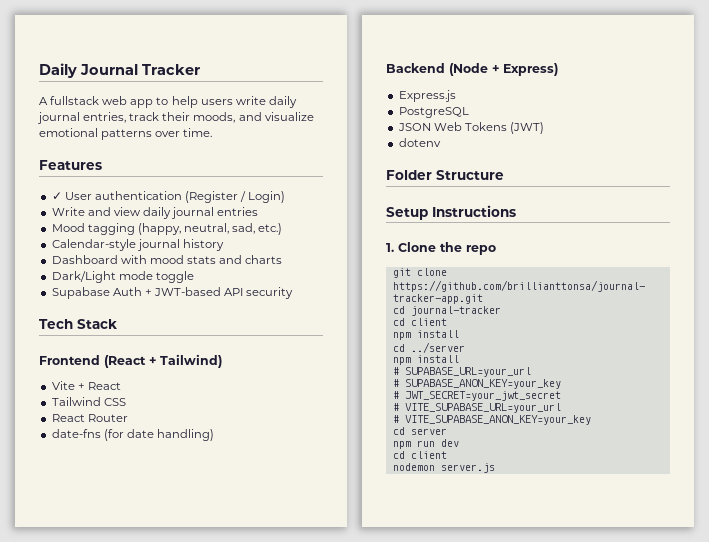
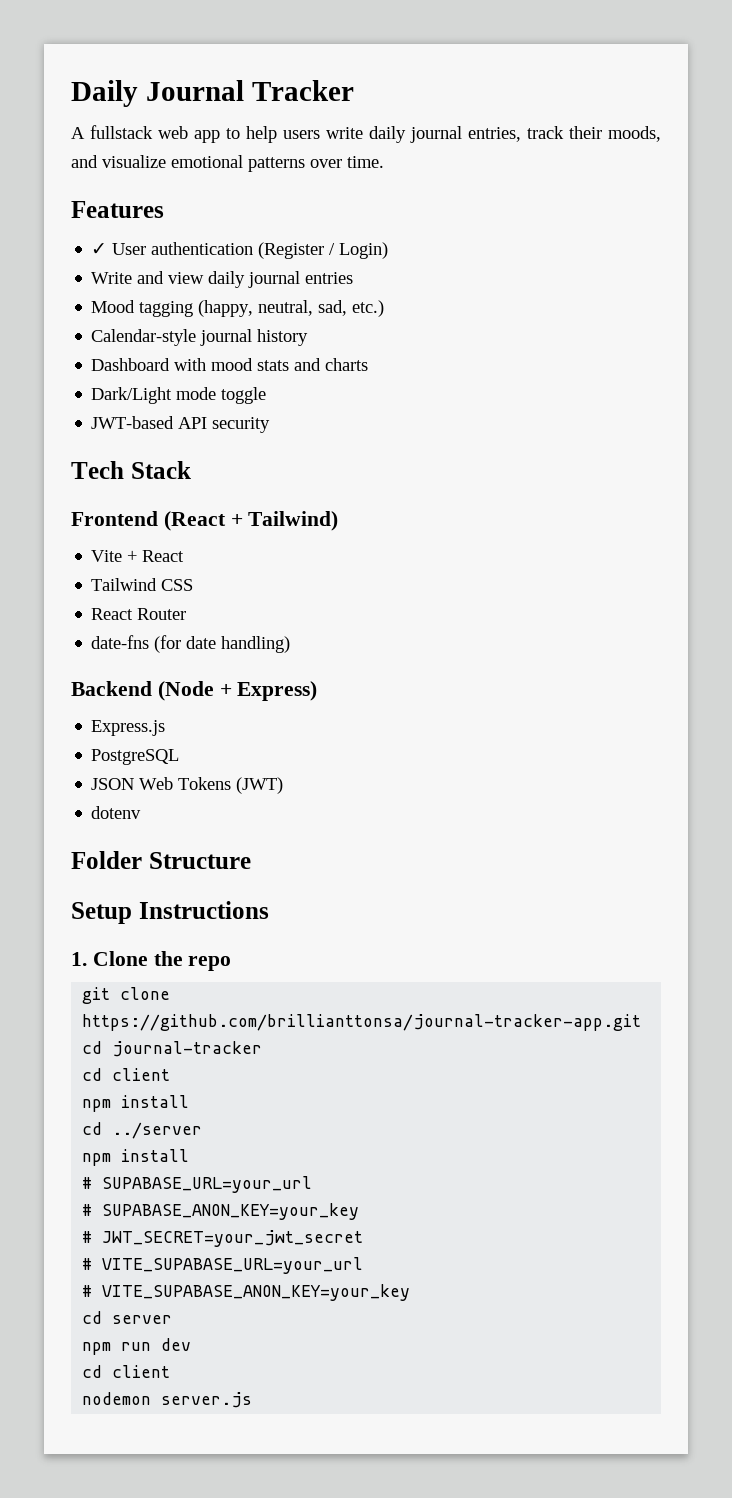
[51,287,152,299] Supabase Auth + -> (267, 395) none

